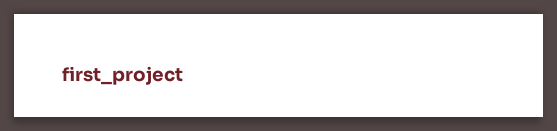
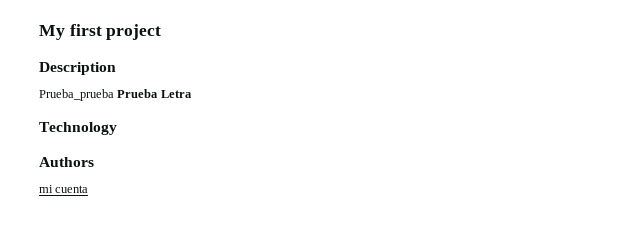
[62,66,183,85] first_project -> [39,24,162,40] [39,62,116,75] [39,89,192,101] [39,122,117,135] [39,157,94,167] [39,185,89,193] My first project // Description // Prueba_prueba Prueba Letra // Technology // Authors // mi cuenta

